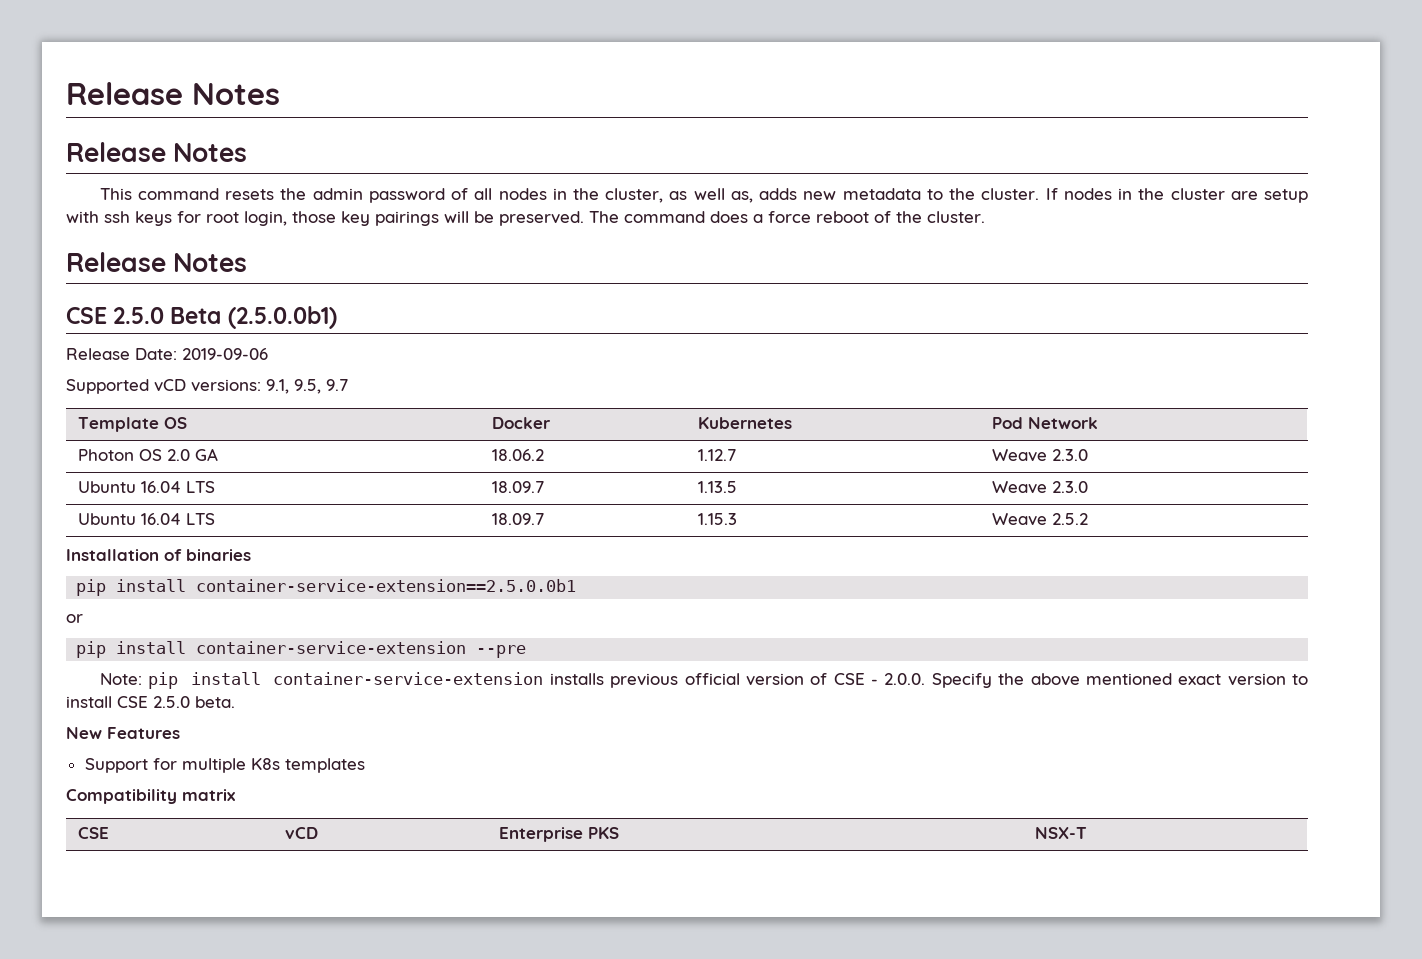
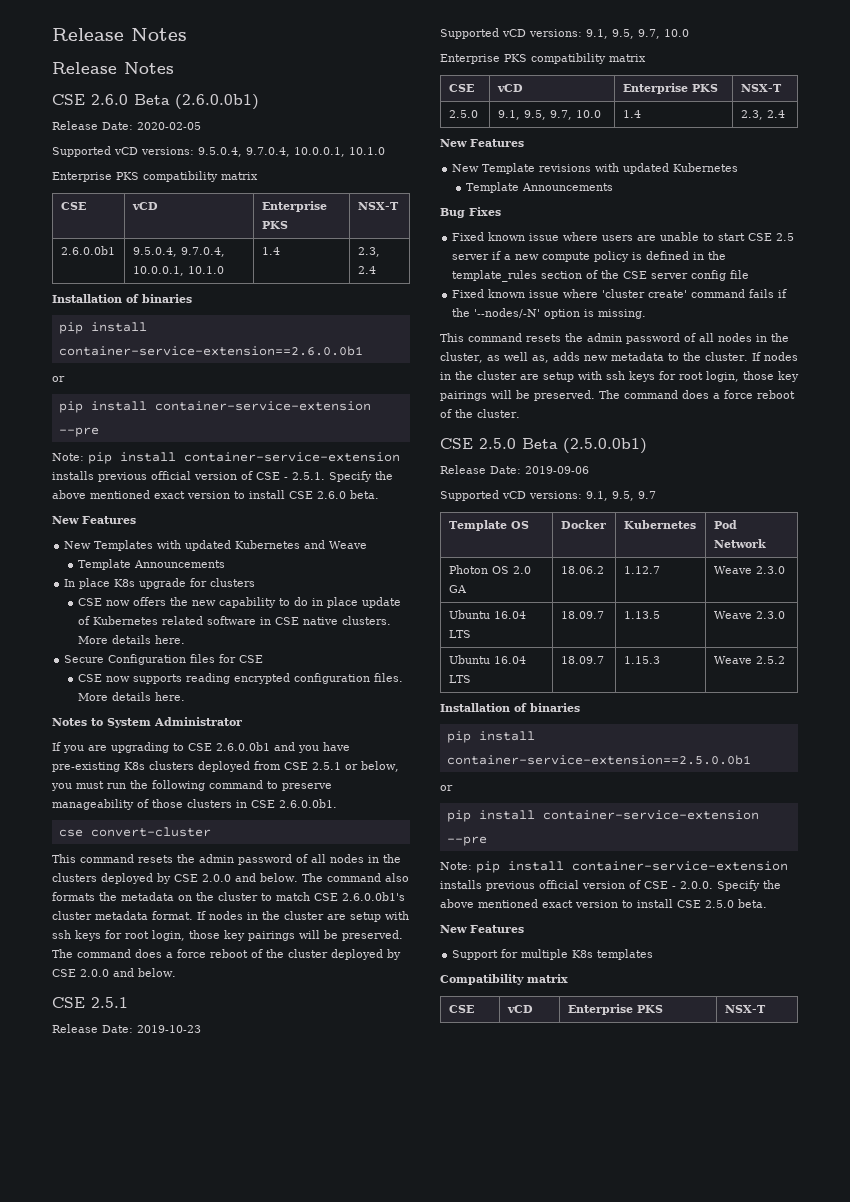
(248, 152) none -> [52,94,259,110] [52,121,201,130] [52,146,385,157] [52,171,258,182] [60,202,86,210] [131,202,158,210] [261,201,327,212] [261,221,288,229] [357,202,399,210] [60,246,115,255] [132,247,225,257] [132,266,224,276] [261,247,280,255] [357,247,380,257] [357,266,376,274] [52,294,192,303] [58,322,147,334] [58,346,363,356] [52,376,65,382] [58,401,371,413] [58,427,99,437] [52,452,400,464] [52,471,393,482] [52,490,379,499] [52,516,136,524] [64,540,368,551] [78,559,226,570] [64,578,256,589] [78,597,402,608] [78,616,392,625] [78,635,186,644] [64,654,264,665] [78,673,404,684] [78,692,186,701] [52,717,242,728] [52,742,350,753] [52,761,399,772] [51,780,332,791] [52,799,337,810] [58,827,211,837] [52,854,401,865] [52,873,409,884] [52,892,405,901] [52,911,409,922] [52,930,403,941] [52,949,401,960] [52,968,176,977] [52,997,128,1008] [52,1024,201,1033] [440,28,689,39] [440,53,646,64] [448,84,474,92] [496,84,523,92] [622,83,718,94] [740,84,782,92] [448,110,478,118] [497,110,601,120] [622,110,641,118] [740,110,785,120] [440,139,524,147] [452,163,739,174] [466,182,614,193] [440,207,501,218] [452,232,795,241] [452,251,727,262] [452,270,750,282] [452,289,788,298] [452,308,647,319] // CSE 2.6.0 Beta (2.6.0.0b1) // Release Date: 2020-02-05 // Supported vCD versions: 9.5.0.4, 9.7.0.4, 10.0.0.1, 10.1.0 // Enterprise PKS compatibility matrix // CSE | vCD | Enterprise PKS | NSX-T // 2.6.0.0b1 | 9.5.0.4, 9.7.0.4, 10.0.0.1, 10.1.0 | 1.4 | 2.3, 2.4 // Installation of binaries // pip install container-service-extension==2.6.0.0b1 // or // pip install container-service-extension --pre // Note: pip install container-service-extension installs previous official version of CSE - 2.5.1. Specify the above mentioned exact version to install CSE 2.6.0 beta. // New Features // New Templates with updated Kubernetes and Weave // Template Announcements // In place K8s upgrade for clusters // CSE now offers the new capability to do in place update of Kubernetes related software in CSE native clusters. More details here. // Secure Configuration files for CSE // CSE now supports reading encrypted configuration files. More details here. // Notes to System Administrator // If you are upgrading to CSE 2.6.0.0b1 and you have pre-existing K8s clusters deployed from CSE 2.5.1 or below, you must run the following command to preserve manageability of those clusters in CSE 2.6.0.0b1. // cse convert-cluster // This command resets the admin password of all nodes in the clusters deployed by CSE 2.0.0 and below. The command also formats the metadata on the cluster to match CSE 2.6.0.0b1's cluster metadata format. If nodes in the cluster are setup with ssh keys for root login, those key pairings will be preserved. The command does a force reboot of the cluster deployed by CSE 2.0.0 and below. // CSE 2.5.1 // Release Date: 2019-10-23 // Supported vCD versions: 9.1, 9.5, 9.7, 10.0 // Enterprise PKS compatibility matrix // CSE | vCD | Enterprise PKS | NSX-T // 2.5.0 | 9.1, 9.5, 9.7, 10.0 | 1.4 | 2.3, 2.4 // New Features // New Template revisions with updated Kubernetes // Template Announcements // Bug Fixes // Fixed known issue where users are unable to start CSE 2.5 server if a new compute policy is defined in the template_rules section of the CSE server config file // Fixed known issue where 'cluster create' command fails if the '--nodes/-N' option is missing.
[66,252,248,272] // Release Notes -> (520, 413) none

